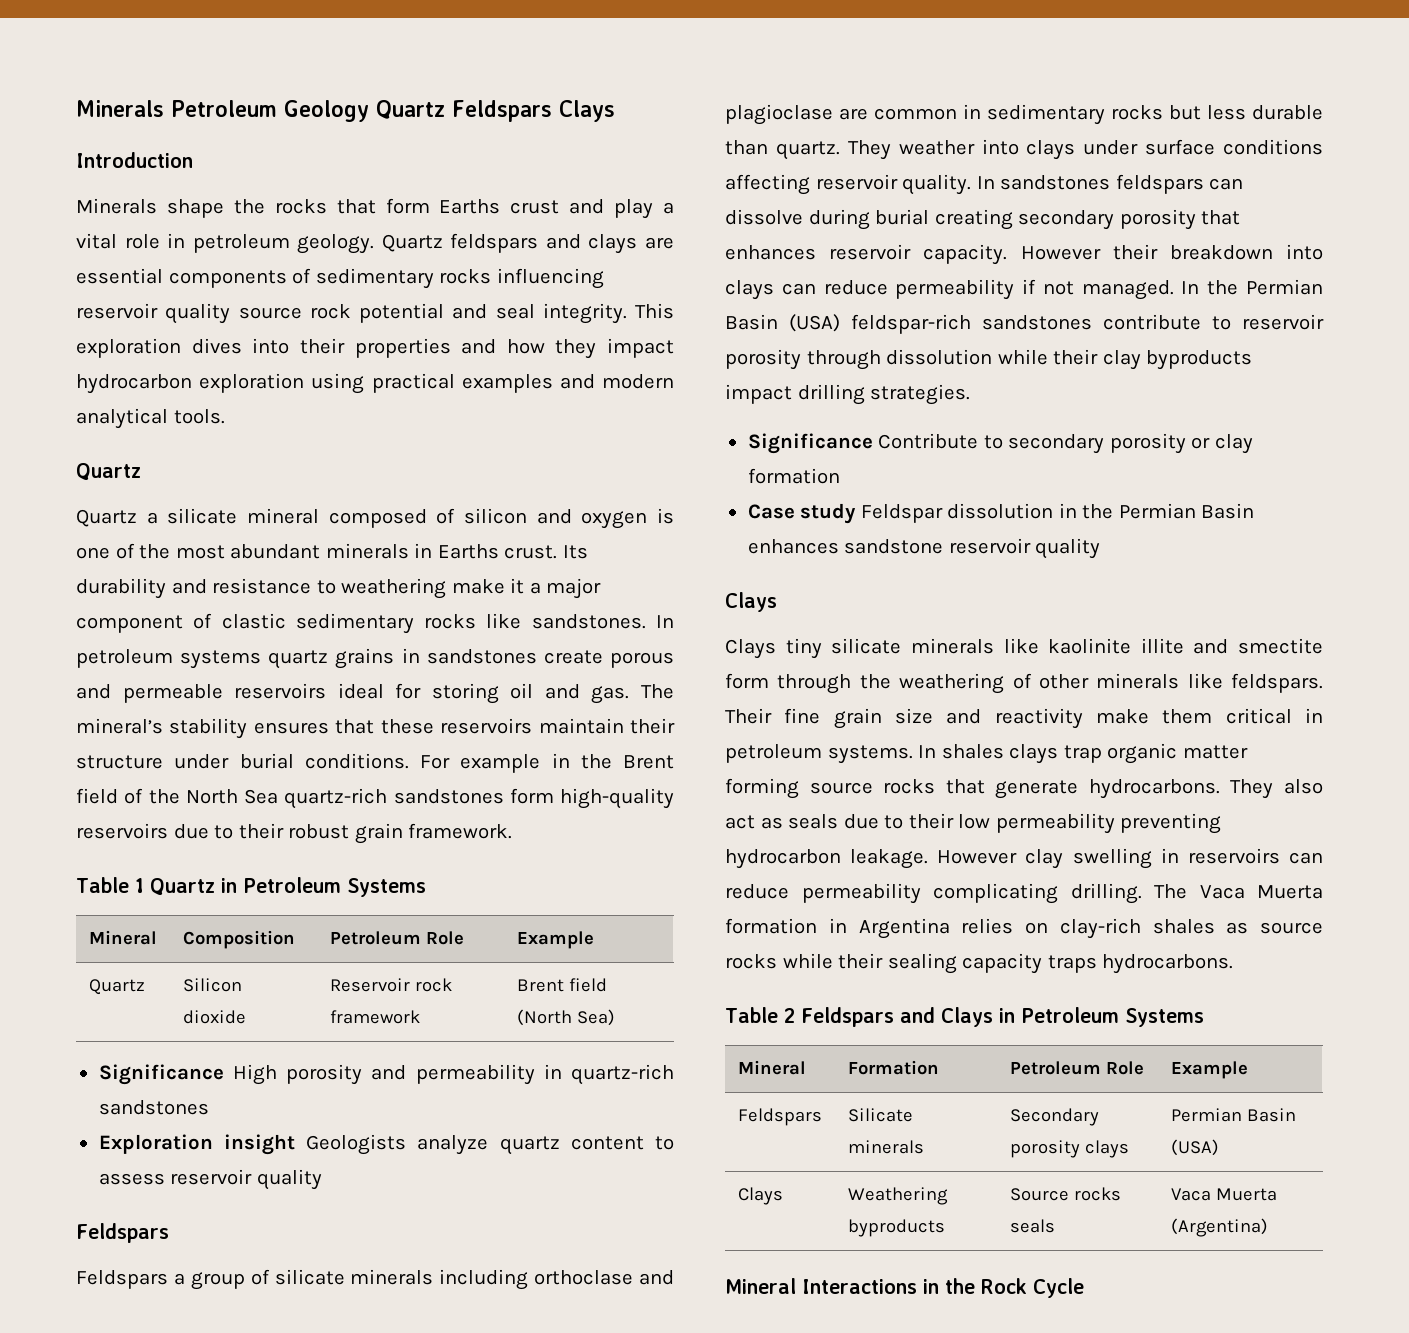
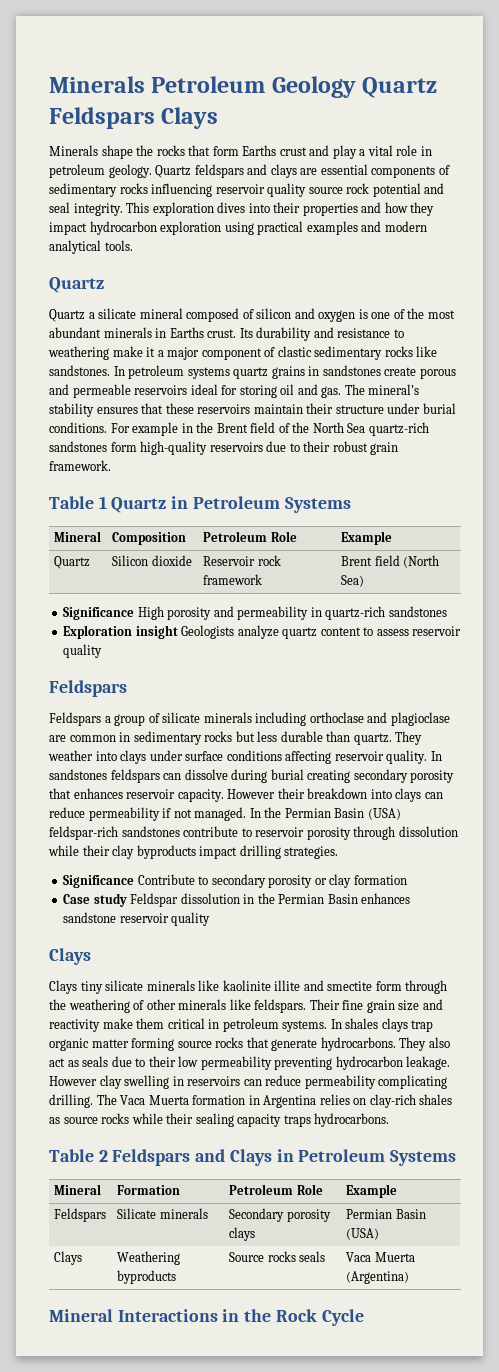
[76,152,193,168] // Introduction -> (219, 118) none

